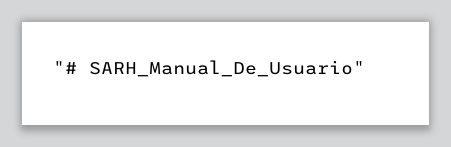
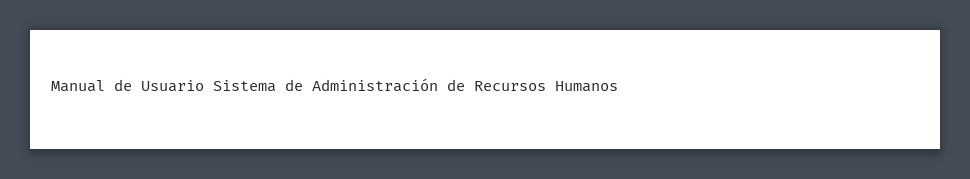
[53,60,365,77] "# SARH_Manual_De_Usuario" -> [51,78,618,92] Manual de Usuario Sistema de Administración de Recursos Humanos

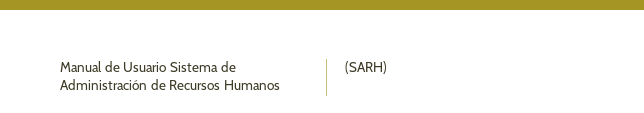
(618, 86) none -> [345,61,387,74] (SARH)

